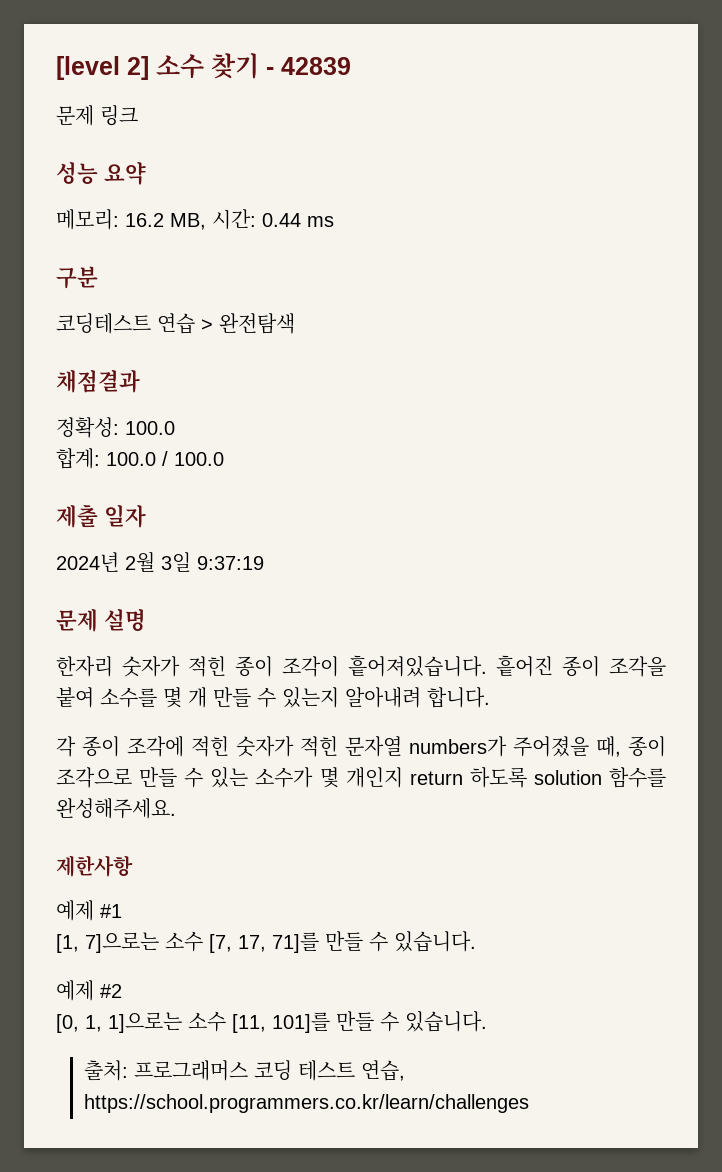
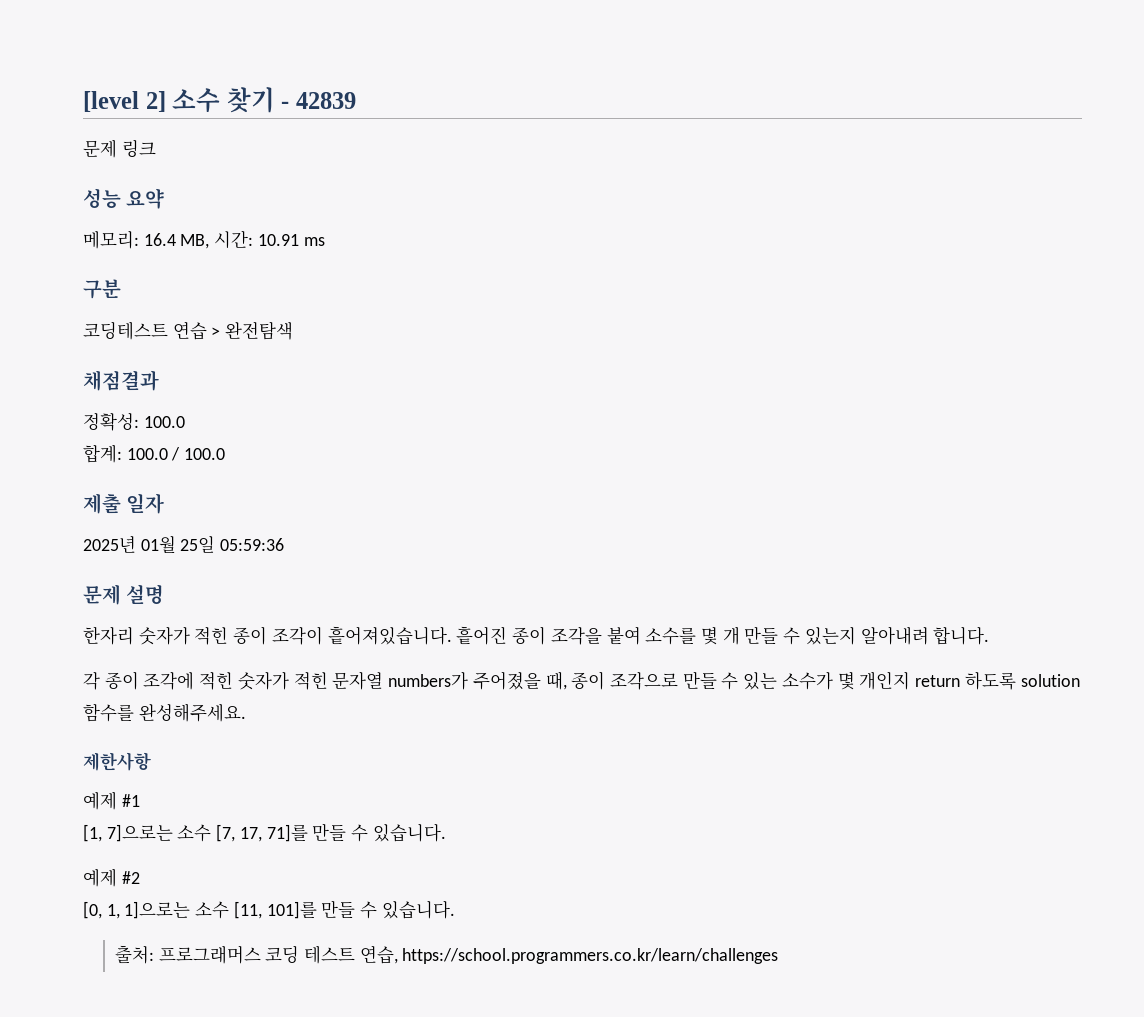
[125,213,164,227] 16.2 -> [143,233,176,246] 16.4
[262,213,301,227] 0.44 -> [257,234,299,246] 10.91
[56,551,264,572] 2024년 2월 3일 9:37:19 -> [83,535,285,553] 2025년 01월 25일 05:59:36

